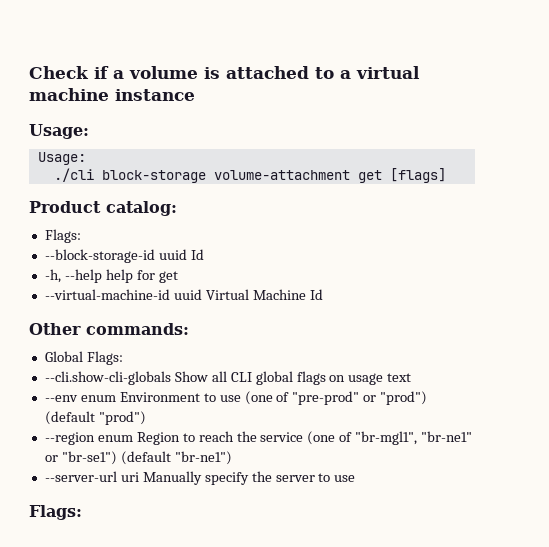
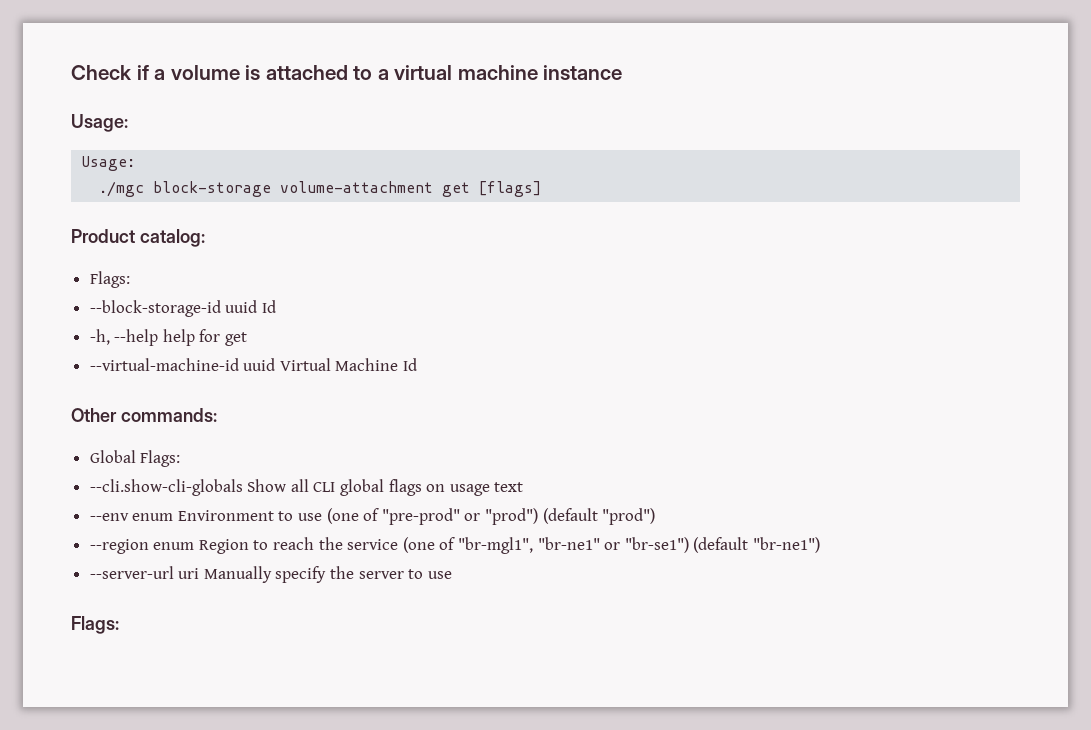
[53,168,94,182] ./cli -> [99,181,145,197] ./mgc

